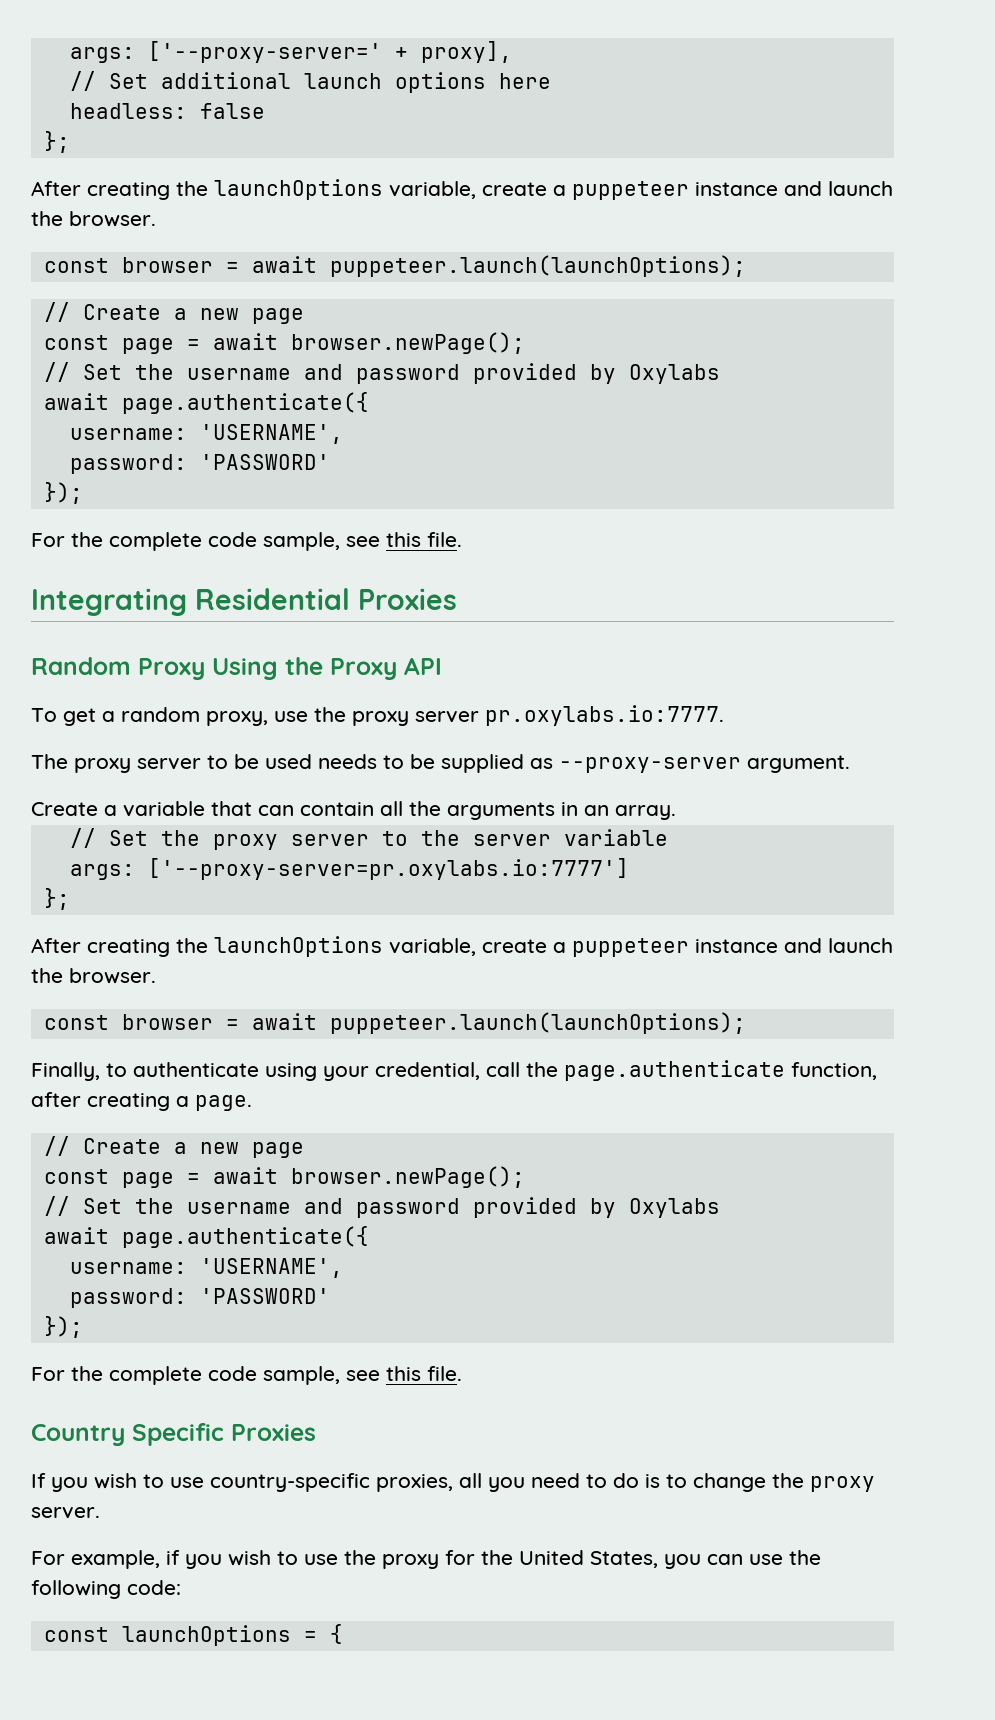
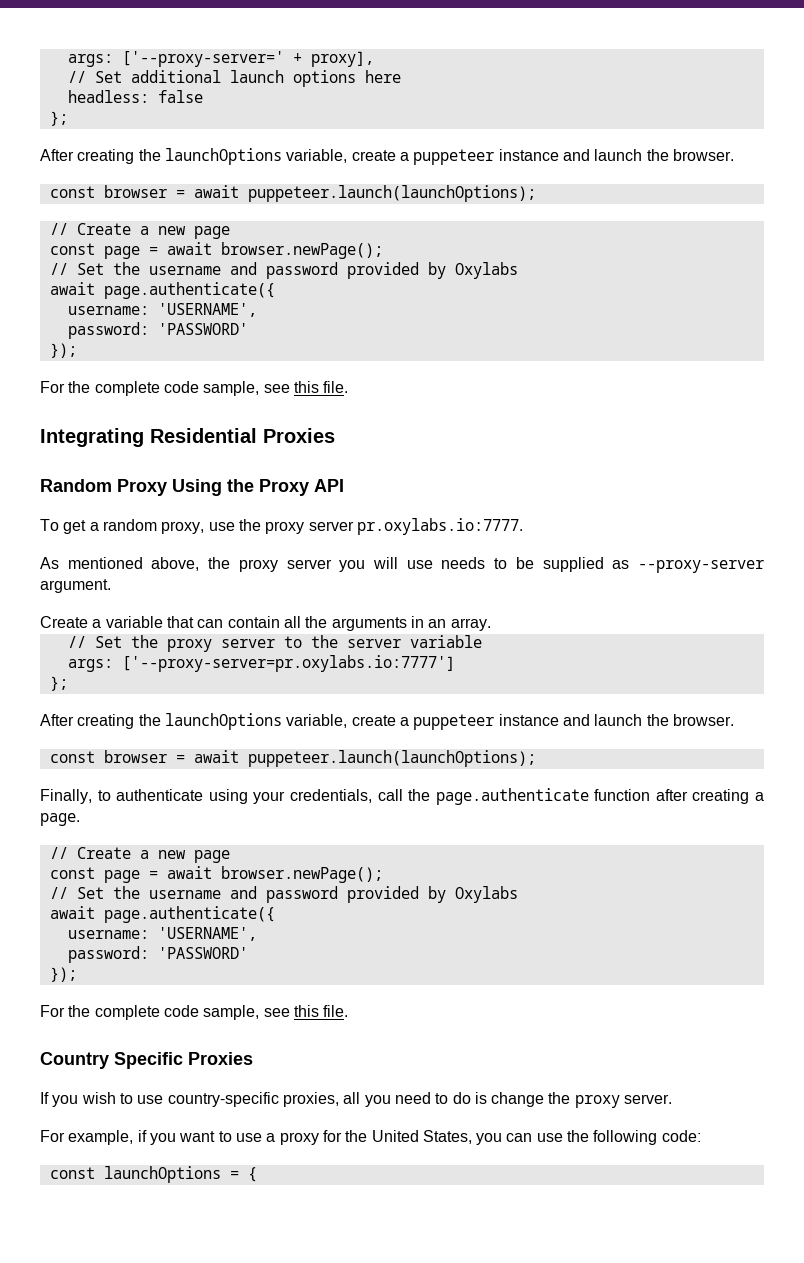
[31,754,312,773] The proxy server to be used -> [40,557,433,572] As mentioned above, the proxy server you will use
[375,1062,480,1080] credential, -> [289,789,372,803] credentials,
[791,1062,877,1080] function, -> [594,789,651,801] function
[666,1474,687,1488] to -> (487, 1098) none
[228,1550,376,1566] wish to use the -> [179,1131,276,1142] want to use a

